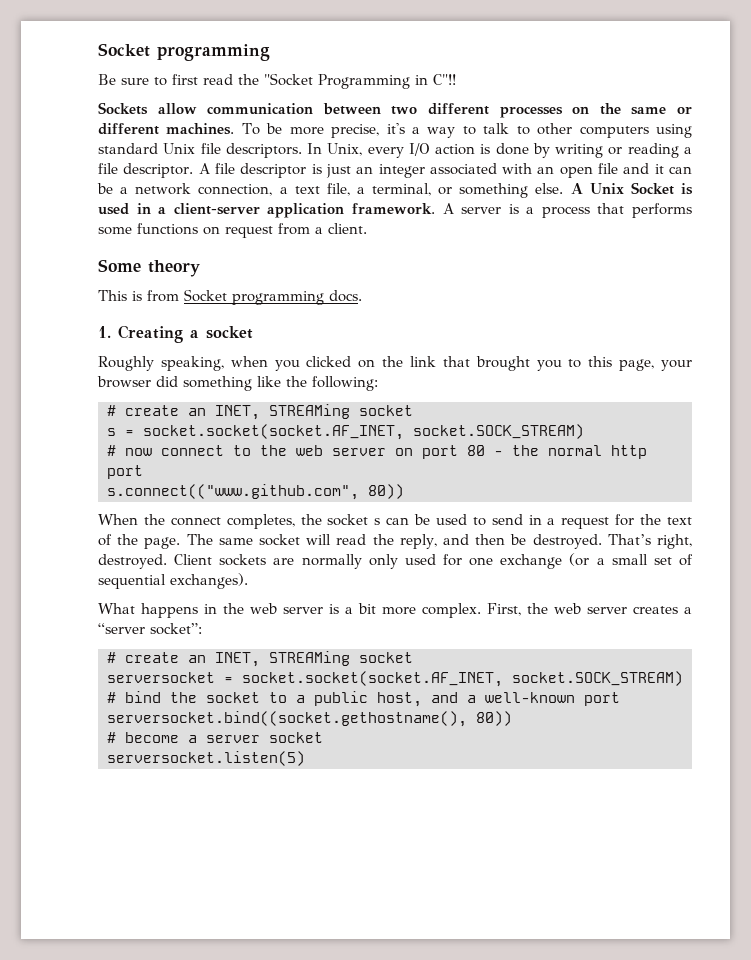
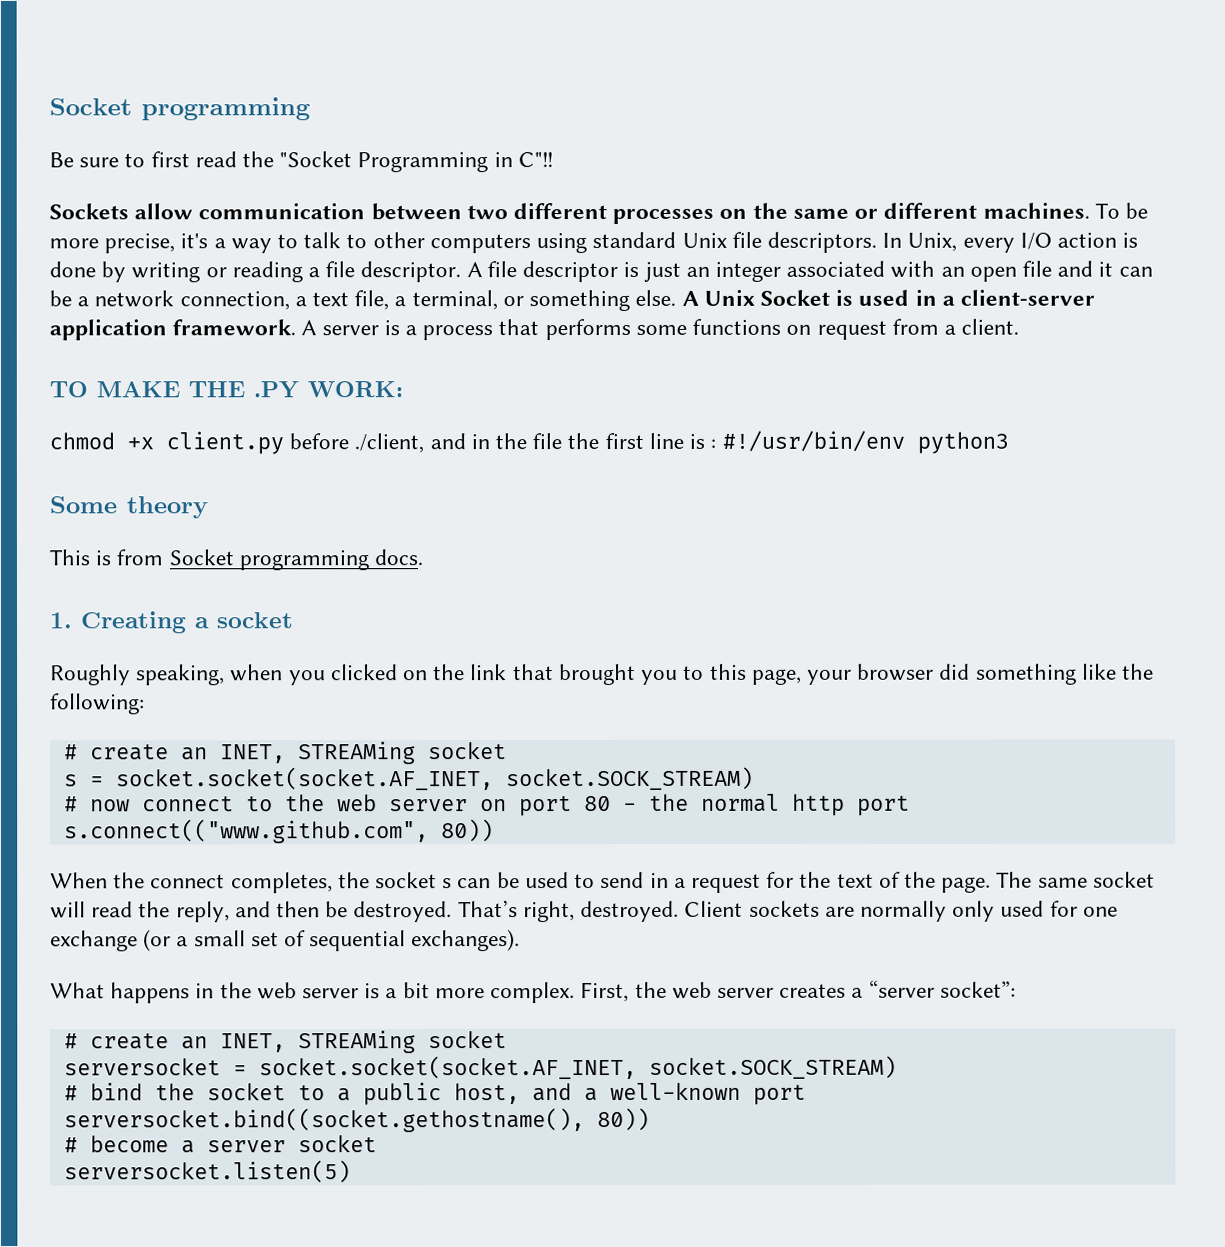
(367, 228) none -> [49,381,403,399] [49,430,1009,455] // TO MAKE THE .PY WORK: // chmod +x client.py before ./client, and in the file the first line is : #!/usr/bin/env python3

